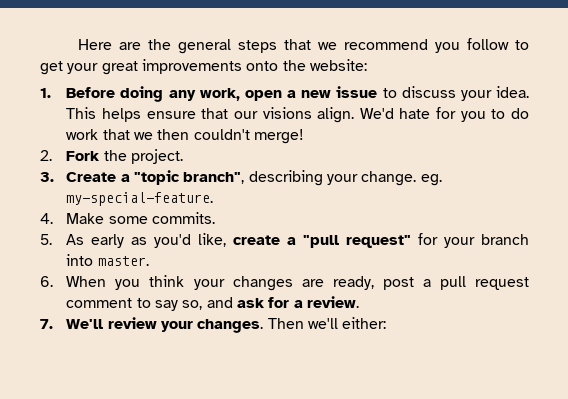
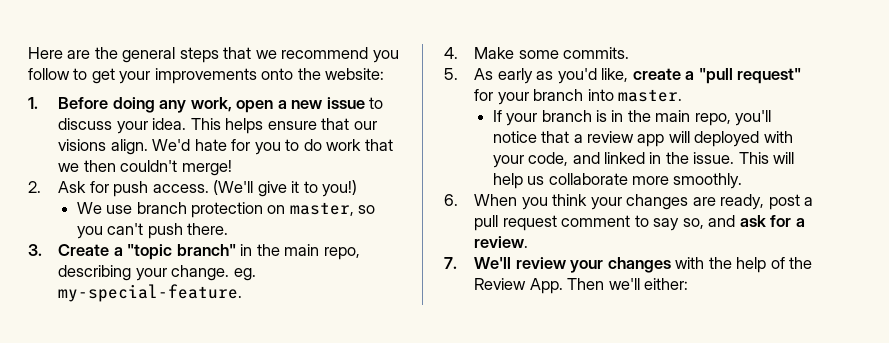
[101,61,138,75] great -> (151, 77) none
[66,149,183,164] Fork the project. -> [58,180,358,197] [76,202,376,218] [76,223,228,239] Ask for push access. (We'll give it to you!) // We use branch protection on master, so you can't push there.
[183,172,245,184] branch", -> [176,244,360,260] branch" in the main repo,
(149, 261) none -> [492,110,772,126] [492,131,793,147] [492,152,795,168] [492,173,743,189] // If your branch is in the main repo, you'll notice that a review app will deployed with your code, and linked in the issue. This will help us collaborate more smoothly.
[197,319,264,333] changes. -> [607,257,813,273] [474,278,563,294] changes with the help of the Review App.

